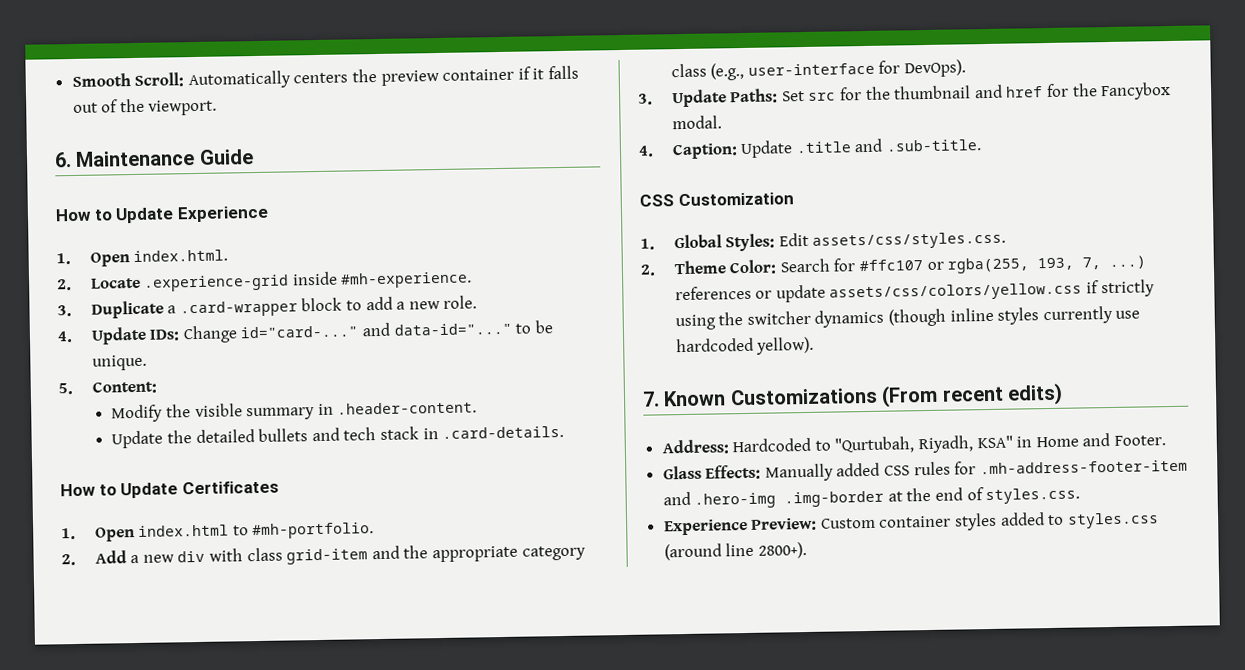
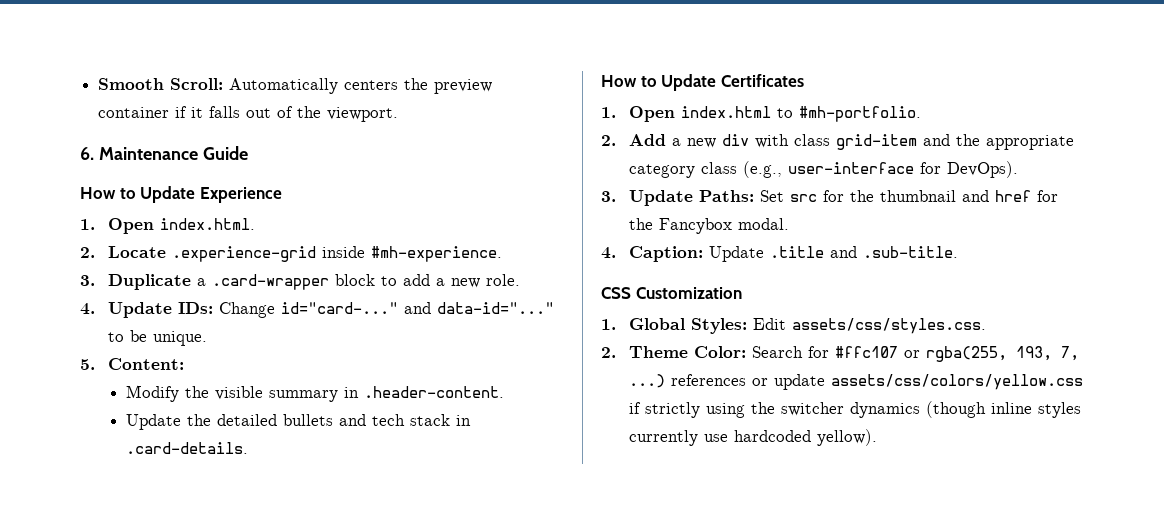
[642,382,1063,408] [661,433,1167,455] [662,459,1188,482] [662,487,1081,509] [663,512,1159,536] [663,542,807,561] // 7. Known Customizations (From recent edits) // Address: Hardcoded to "Qurtubah, Riyadh, KSA" in Home and Footer. // Glass Effects: Manually added CSS rules for .mh-address-footer-item and .hero-img .img-border at the end of styles.css. // Experience Preview: Custom container styles added to styles.css (around line 2800+). -> (877, 437) none

